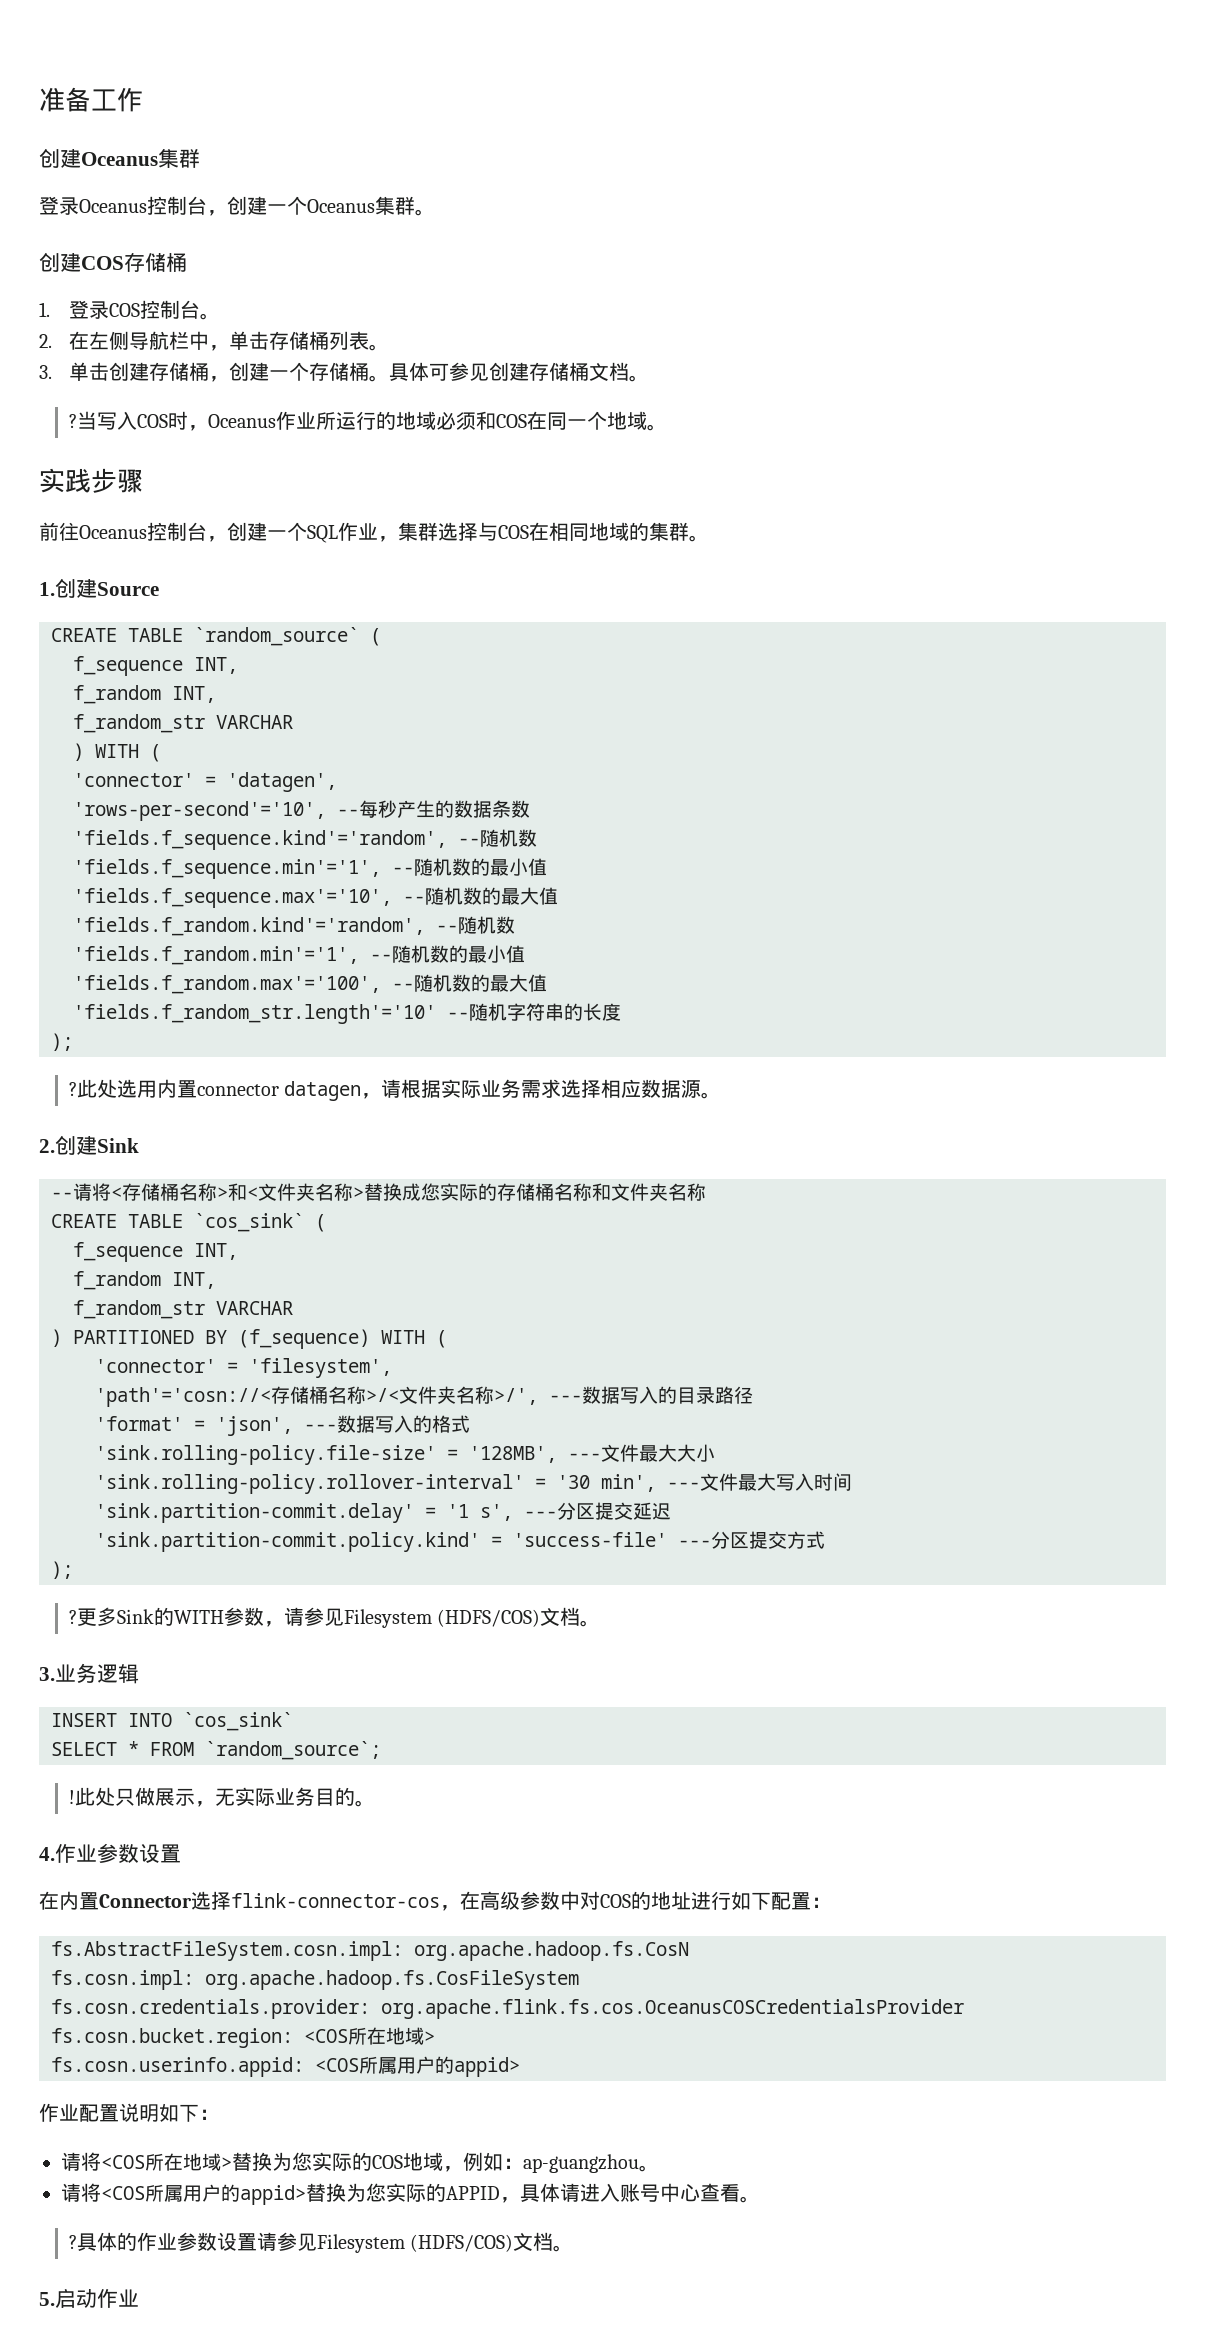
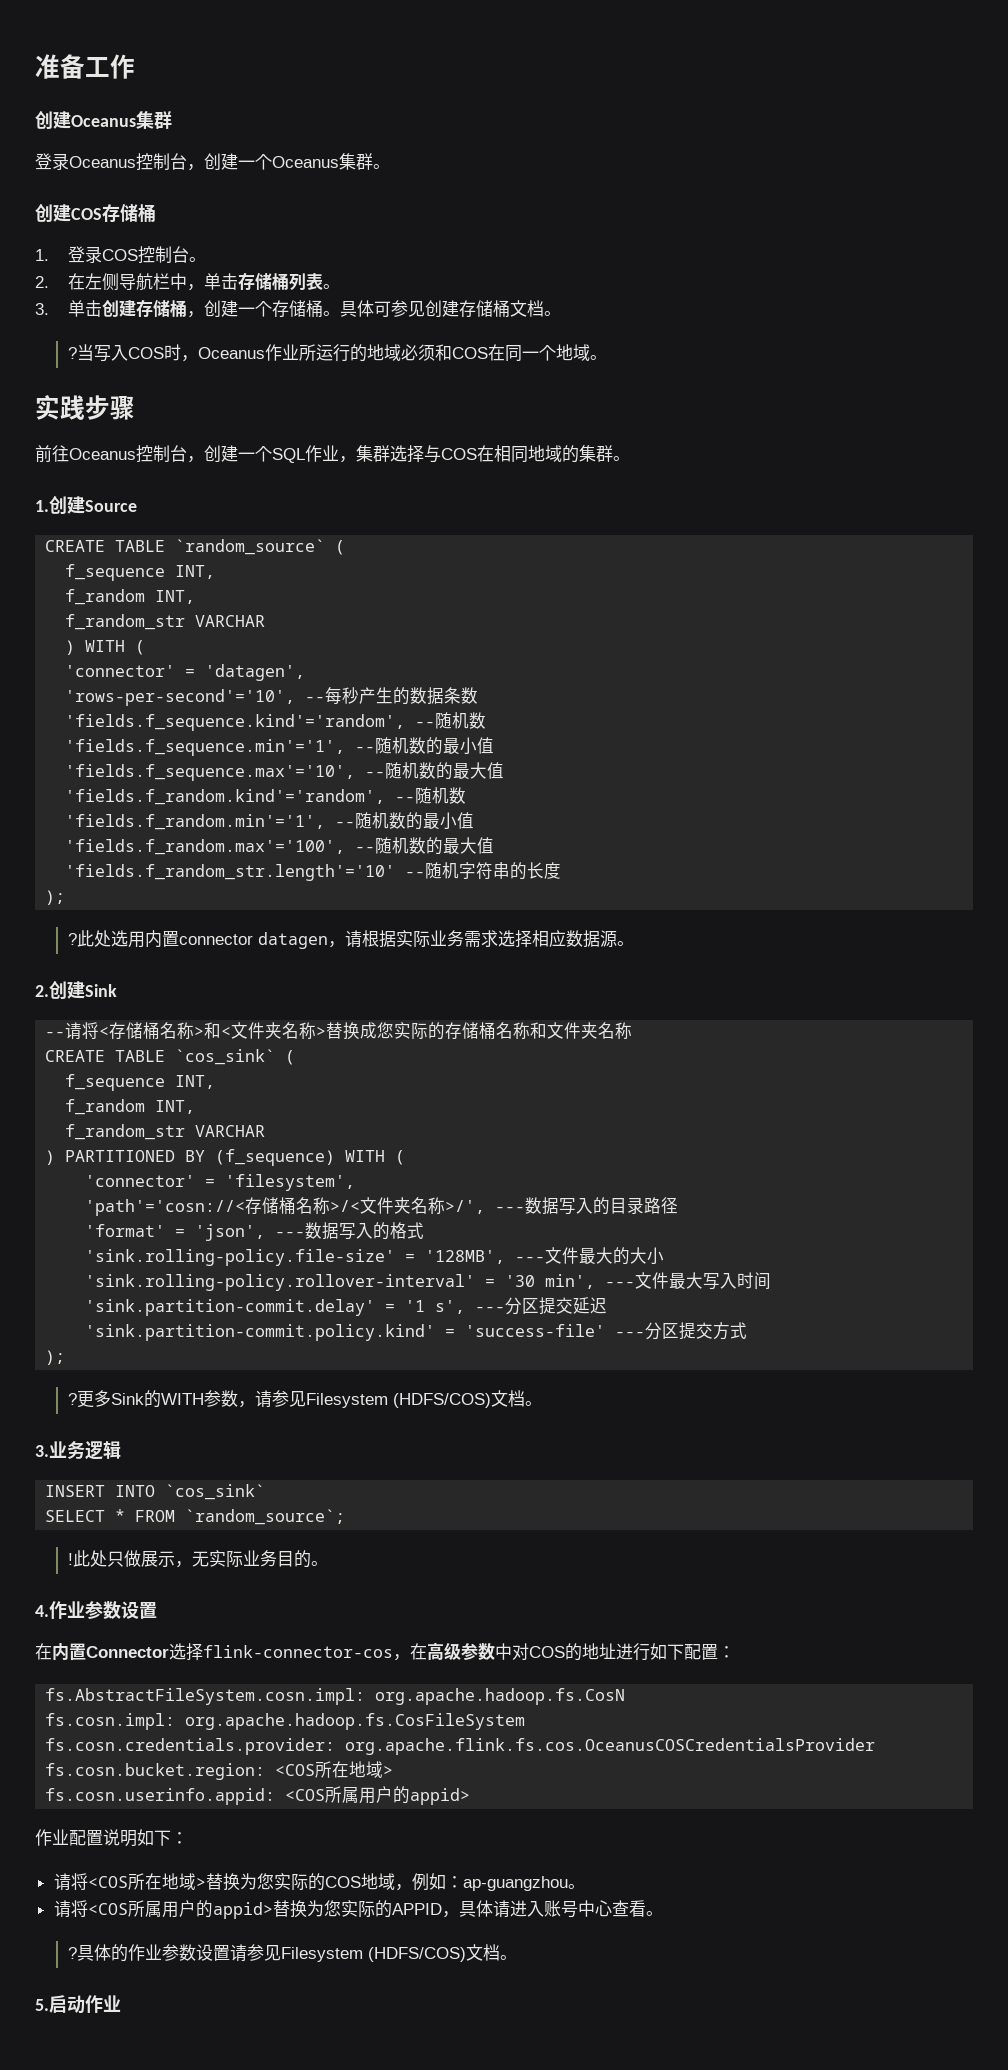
(677, 1453) none -> [613,1247,631,1265] 的

